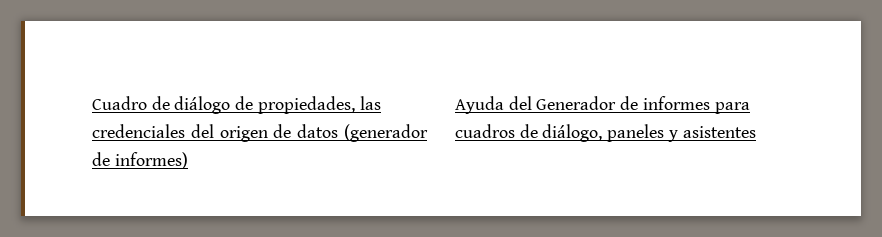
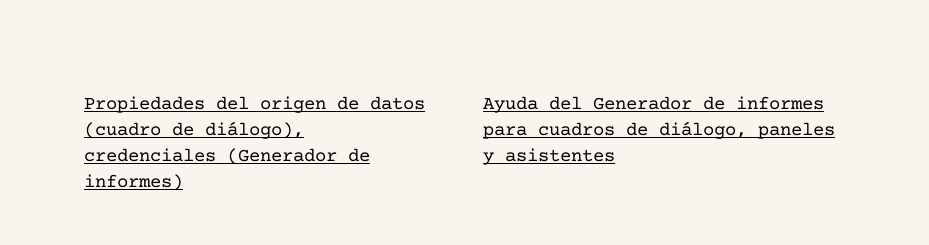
[92,96,381,114] [92,124,428,142] Cuadro de diálogo de propiedades, las credenciales del origen de datos (generador -> [84,96,425,113] [84,121,304,139] [84,148,337,165] Propiedades del origen de datos (cuadro de diálogo), credenciales (Generador

